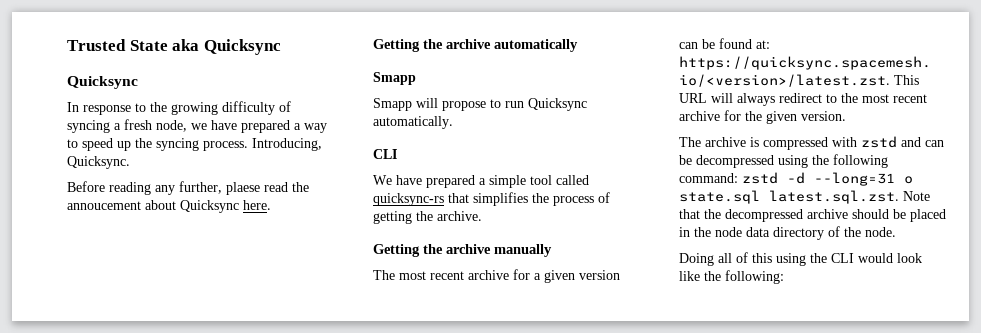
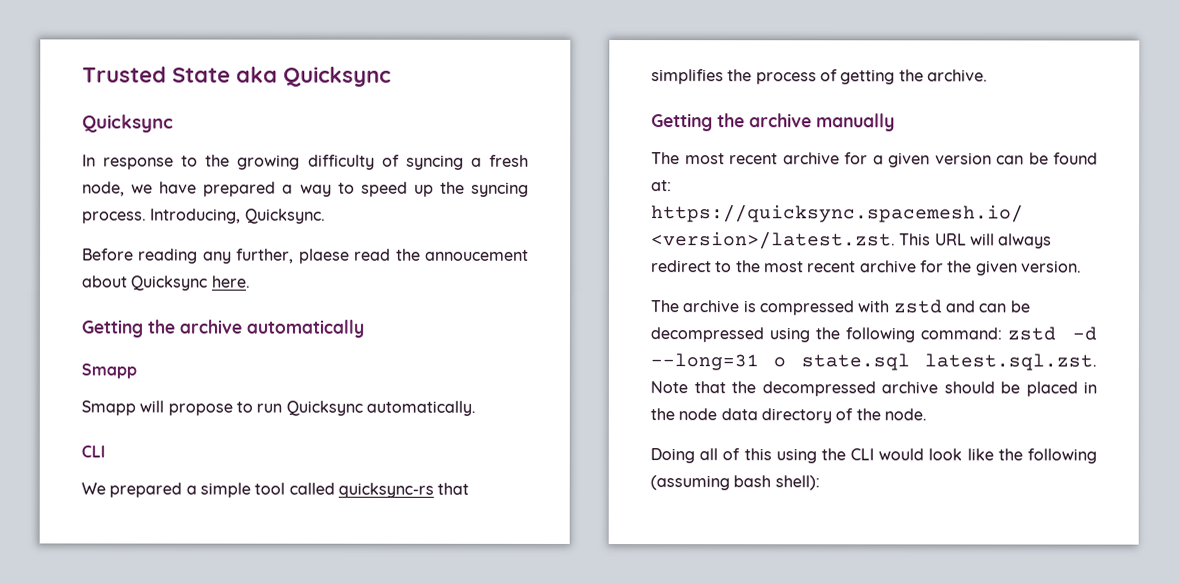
[396,175,422,185] have -> (106, 488) none
[725,270,784,284] following: -> [1027,448,1097,464] [650,475,820,491] following (assuming bash shell):

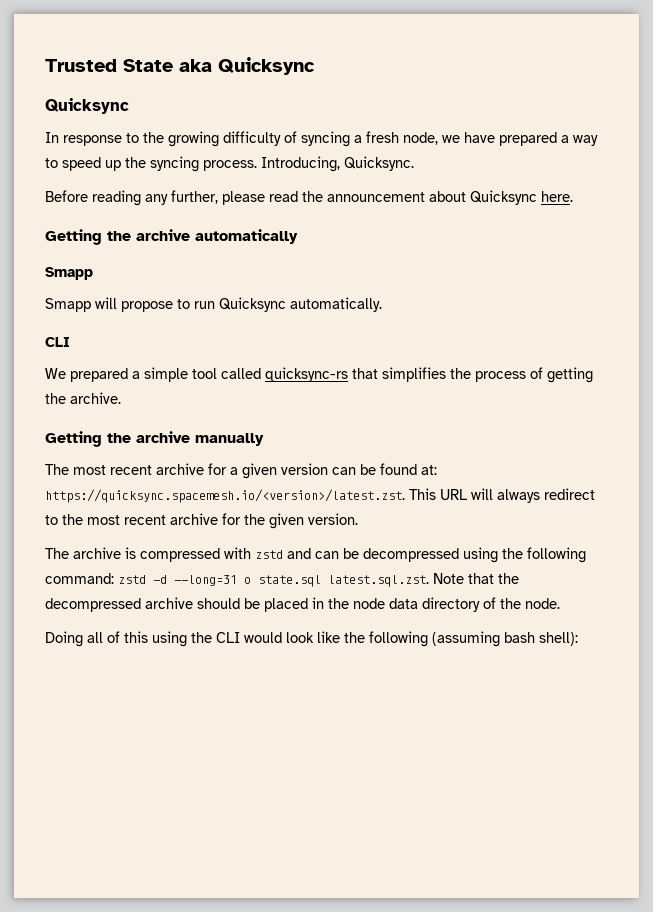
[298,248,350,264] plaese -> [222,191,265,205] please
[425,249,529,261] annoucement -> [327,192,425,202] announcement

